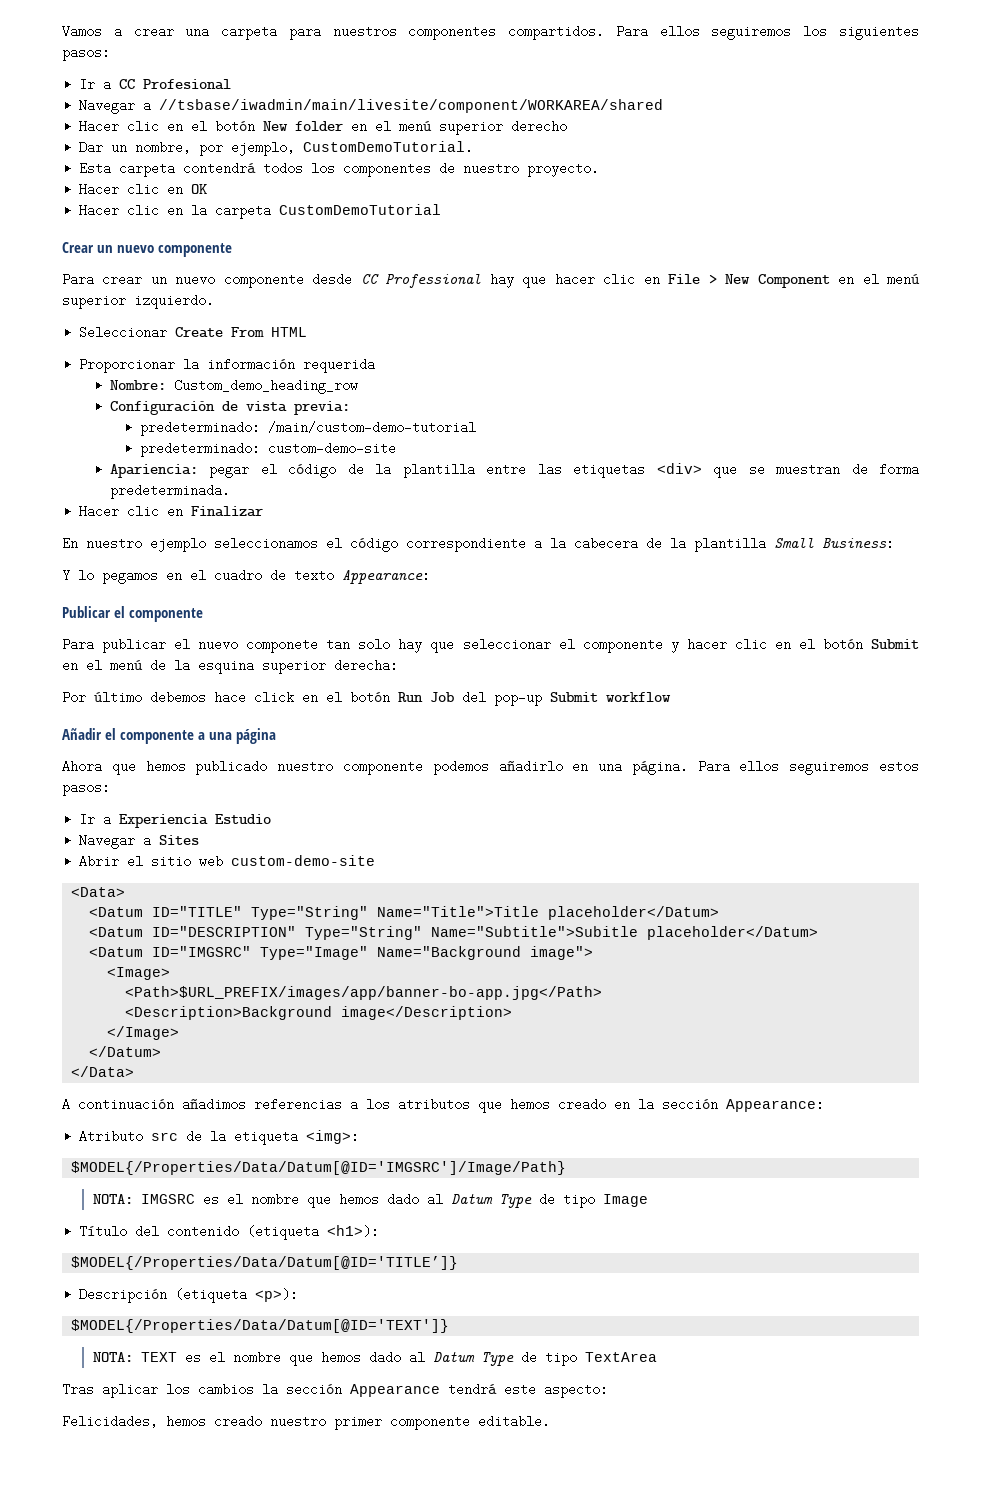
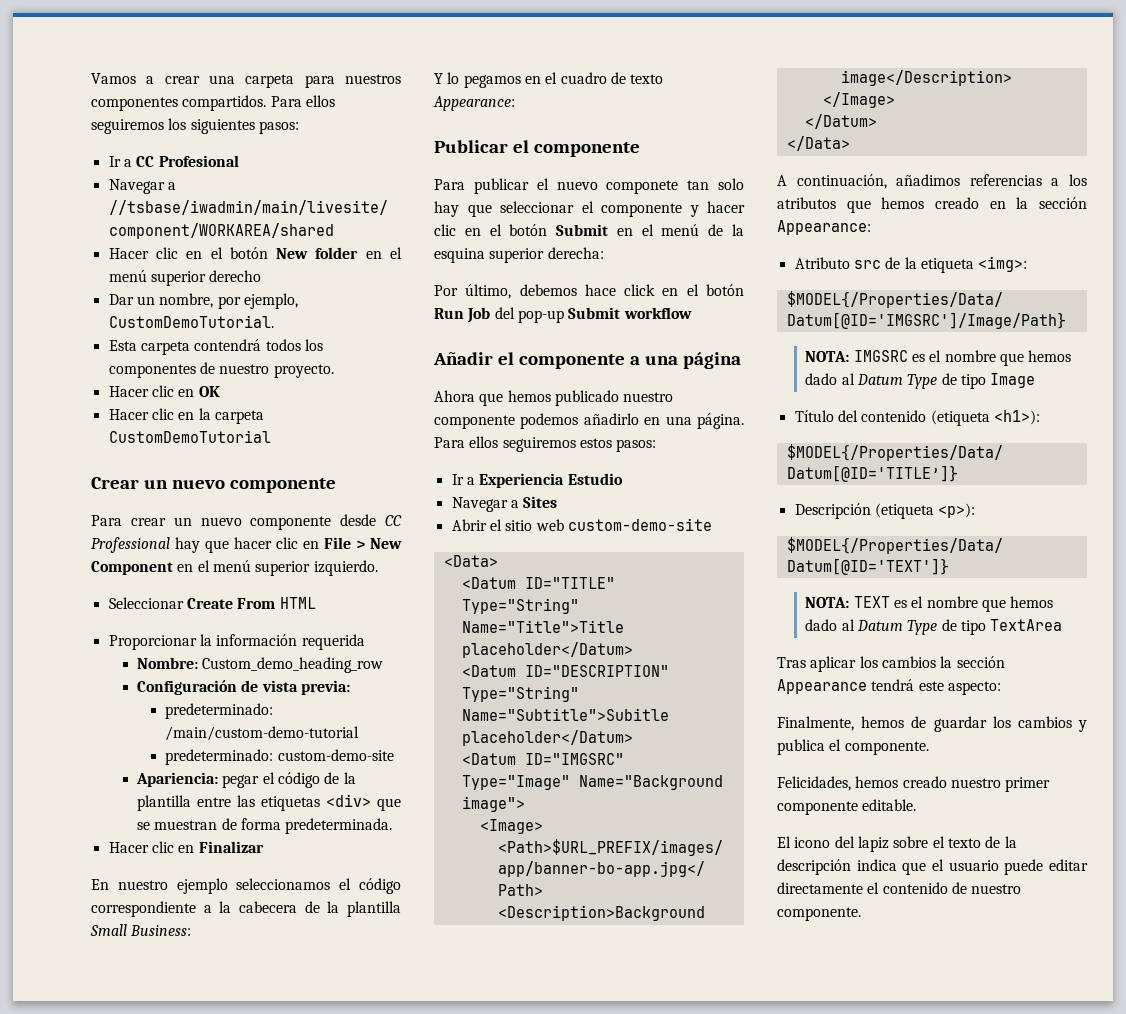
[94,692,142,702] último -> [465,284,512,299] último,
[78,1098,174,1111] continuación -> [796,174,887,189] continuación,
(608, 1390) none -> [777,716,1087,732] [777,739,929,755] // Finalmente, hemos de guardar los cambios y publica el componente.
(550, 1421) none -> [777,836,1017,852] [777,859,1088,875] [777,882,1022,894] [777,907,861,921] // El icono del lapiz sobre el texto de la descripción indica que el usuario puede editar directamente el contenido de nuestro componente.

